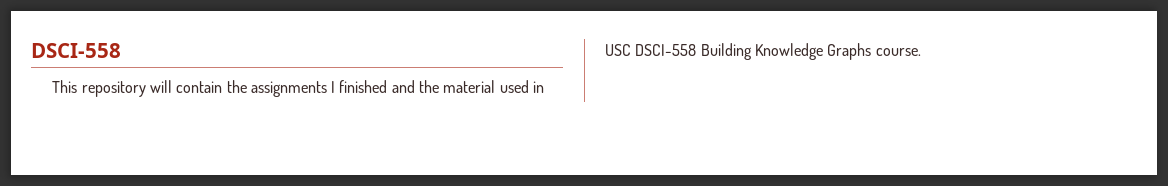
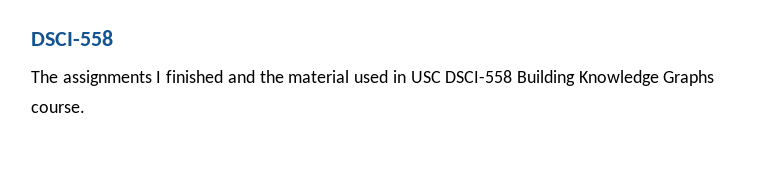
[52,80,247,97] This repository will contain the -> [31,70,58,83] The

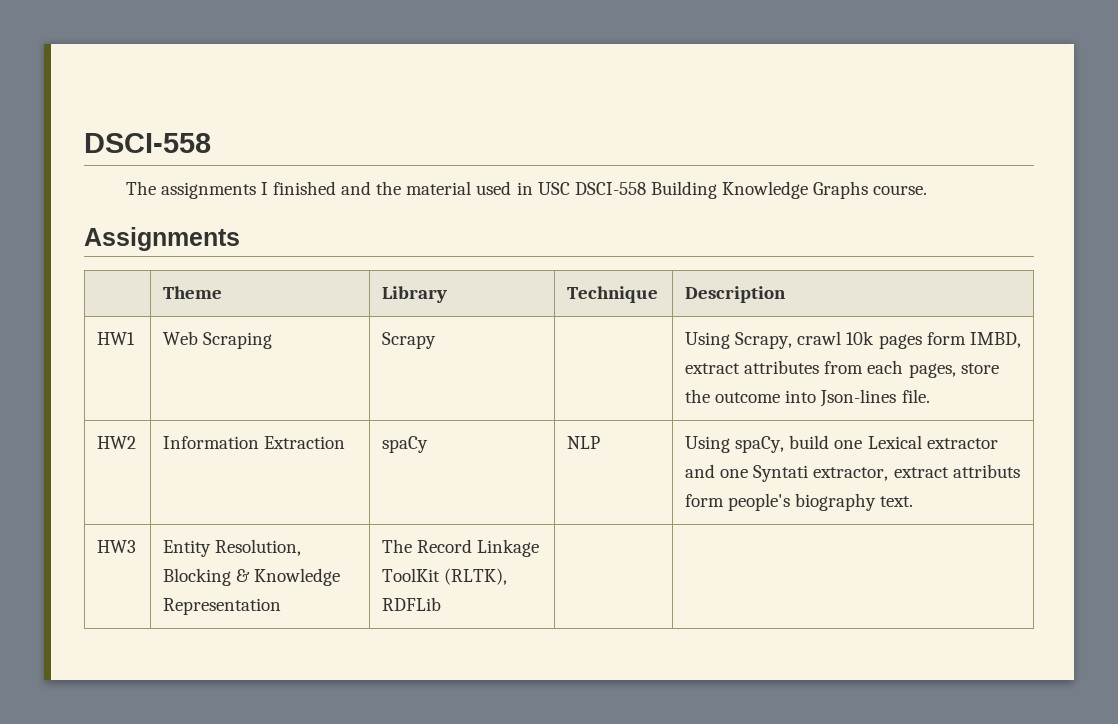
(85, 108) none -> [84,227,240,251] [163,286,223,299] [382,286,448,303] [567,286,659,303] [685,286,787,303] [97,332,136,345] [163,331,273,349] [382,332,437,349] [685,331,1021,349] [685,360,999,378] [685,389,930,407] [97,436,137,449] [163,436,346,449] [382,436,429,453] [567,436,601,449] [685,435,998,453] [685,464,1020,482] [685,493,914,511] [97,540,137,553] [163,539,302,557] [163,568,341,586] [163,598,282,615] [382,539,540,557] [382,568,508,585] [382,597,442,611] // Assignments // | Theme | Library | Technique | Description // HW1 | Web Scraping | Scrapy | | Using Scrapy, crawl 10k pages form IMBD, extract attributes from each pages, store the outcome into Json-lines file. // HW2 | Information Extraction | spaCy | NLP | Using spaCy, build one Lexical extractor and one Syntati extractor, extract attributs form people's biography text. // HW3 | Entity Resolution, Blocking & Knowledge Representation | The Record Linkage ToolKit (RLTK), RDFLib | |

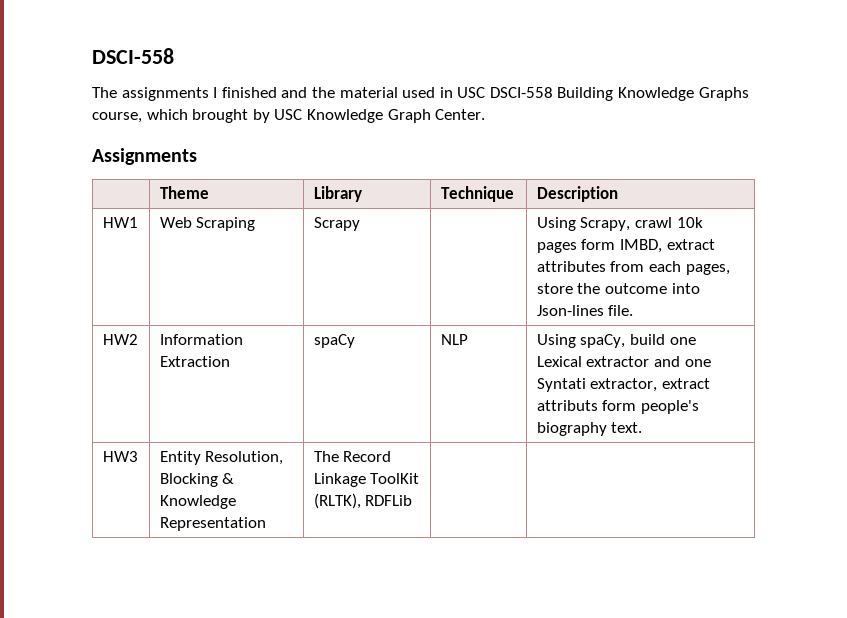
[873,185,928,195] course. -> [92,109,486,123] course, which brought by USC Knowledge Graph Center.

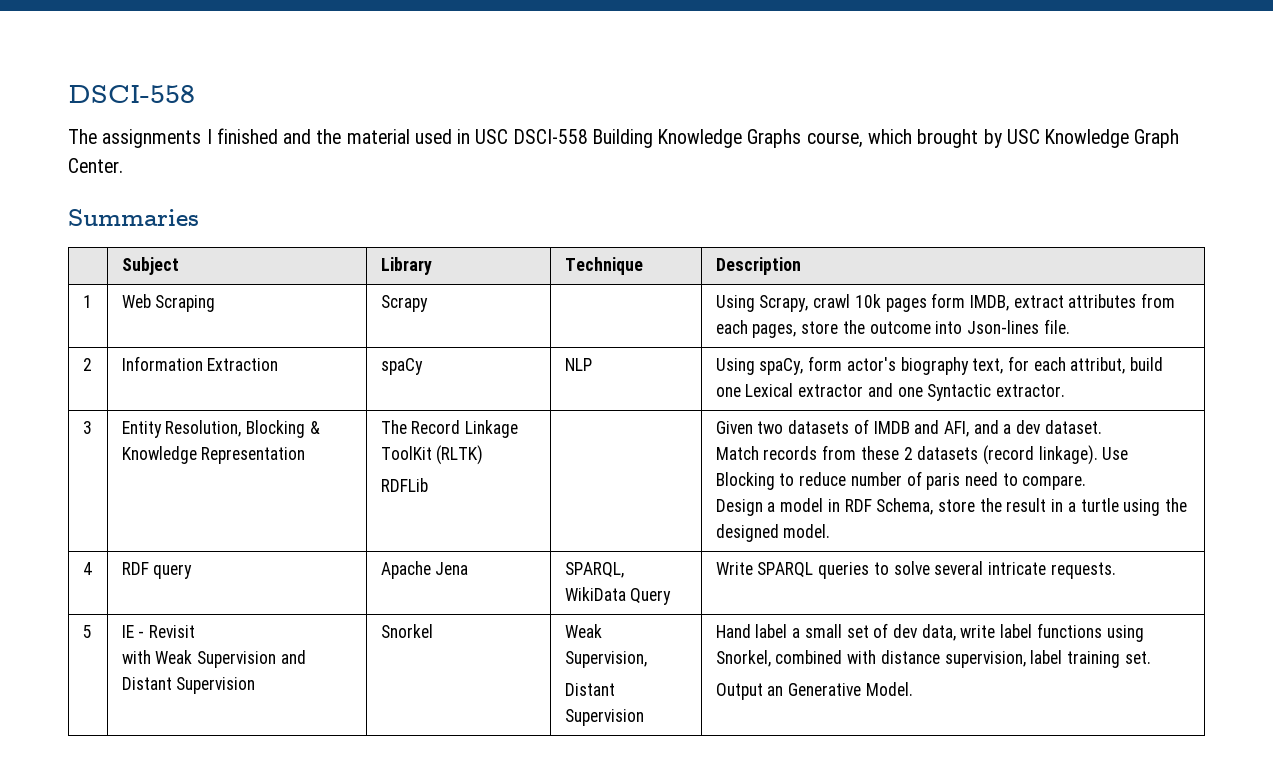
[92,148,197,165] [159,186,209,199] Assignments // | Theme -> [68,209,199,226] [121,257,179,275] Summaries // | Subject
[102,217,138,228] HW1 -> [82,295,92,308] 1
[619,239,662,253] IMBD, -> [969,295,1009,311] IMDB,
[102,334,138,345] HW2 -> [82,358,92,371] 2
(626, 341) none -> [808,356,1126,375] form actor's biography text, for each attribut,
[536,378,710,392] [536,400,699,414] [536,422,643,436] [102,451,138,462] Syntati extractor, extract attributs form people's biography text. // HW3 -> [927,384,1065,401] [82,421,92,434] Syntactic extractor. // 3
[313,493,361,509] (RLTK), -> [436,445,484,465] (RLTK) //
(413, 500) none -> [715,419,1102,437] [715,445,1129,465] [715,471,1087,490] [715,498,1188,516] [715,524,831,542] [82,562,92,575] [121,562,193,579] [380,561,469,579] [564,562,624,578] [564,587,672,605] [715,561,1116,579] [82,625,92,638] [121,625,196,638] [121,650,306,668] [121,677,256,694] [380,624,433,638] [564,624,602,638] [564,651,647,668] [564,683,615,696] [564,709,644,726] [715,623,1144,642] [715,650,1151,668] [715,682,913,700] Given two datasets of IMDB and AFI, and a dev dataset. // Match records from these 2 datasets (record linkage). Use Blocking to reduce number of paris need to compare. // Design a model in RDF Schema, store the result in a turtle using the designed model. // 4 | RDF query | Apache Jena | SPARQL, WikiData Query | Write SPARQL queries to solve several intricate requests. // 5 | IE - Revisit // with Weak Supervision and Distant Supervision | Snorkel | Weak Supervision, // Distant Supervision | Hand label a small set of dev data, write label functions using Snorkel, combined with distance supervision, label training set. // Output an Generative Model.

